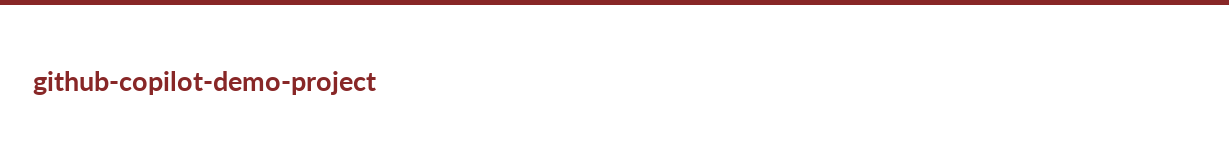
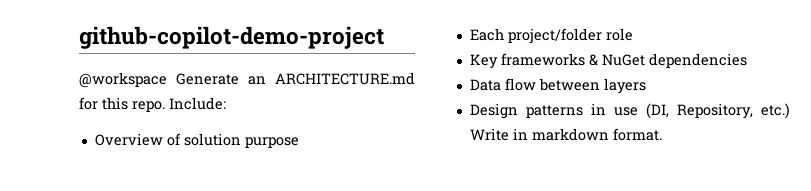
(376, 83) none -> [79,72,415,88] [79,97,226,112] [94,133,299,148] [469,28,633,44] [469,53,747,69] [469,78,646,94] [469,103,790,119] [469,128,662,141] // @workspace Generate an ARCHITECTURE.md for this repo. Include: // Overview of solution purpose // Each project/folder role // Key frameworks & NuGet dependencies // Data flow between layers // Design patterns in use (DI, Repository, etc.) Write in markdown format.

